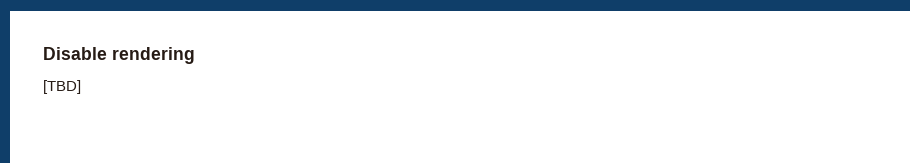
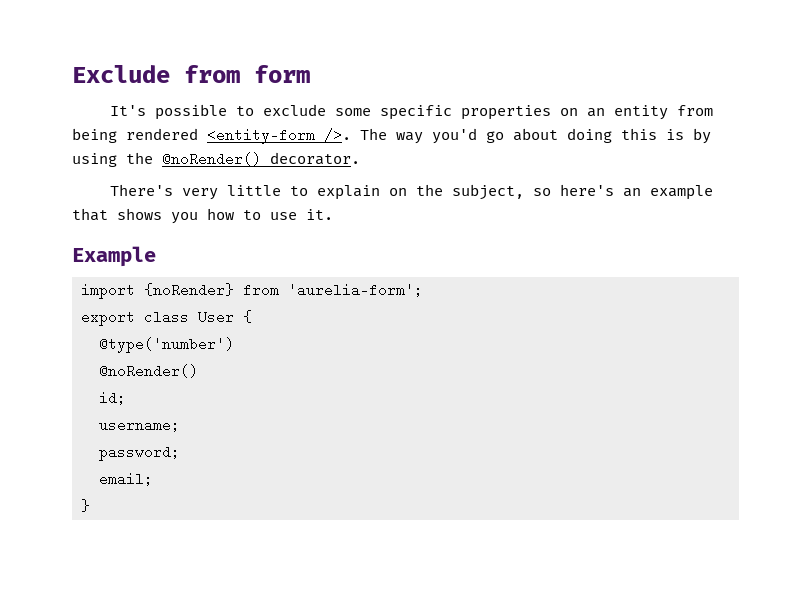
[43,47,195,64] [43,80,81,94] Disable rendering // [TBD] -> [72,65,310,83] [109,104,713,120] [72,128,711,144] [72,152,360,167] [109,184,713,200] [72,208,333,224] [72,246,156,267] [81,283,423,299] [81,310,252,326] [99,337,234,353] [99,364,198,378] [99,391,126,405] [99,418,180,432] [99,445,180,461] [99,472,153,486] [81,499,90,512] Exclude from form // It's possible to exclude some specific properties on an entity from being rendered <entity-form />. The way you'd go about doing this is by using the @noRender() decorator. // There's very little to explain on the subject, so here's an example that shows you how to use it. // Example // import {noRender} from 'aurelia-form'; // export class User { // @type('number') // @noRender() // id; // username; // password; // email; // }

